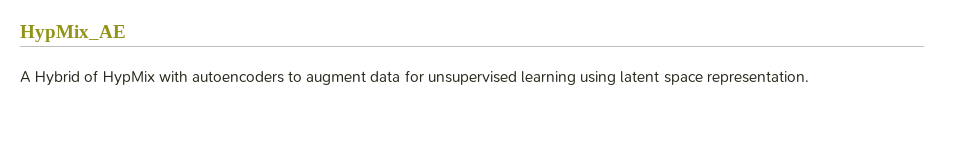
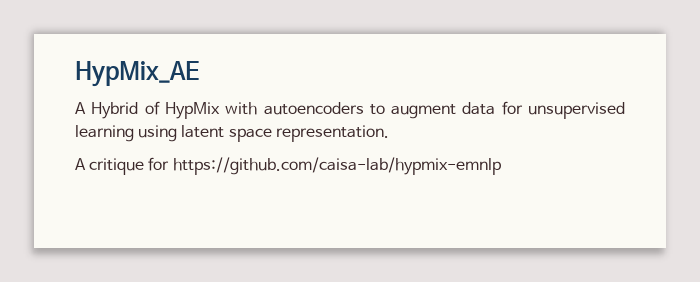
(809, 78) none -> [75,157,501,175] // A critique for https://github.com/caisa-lab/hypmix-emnlp

